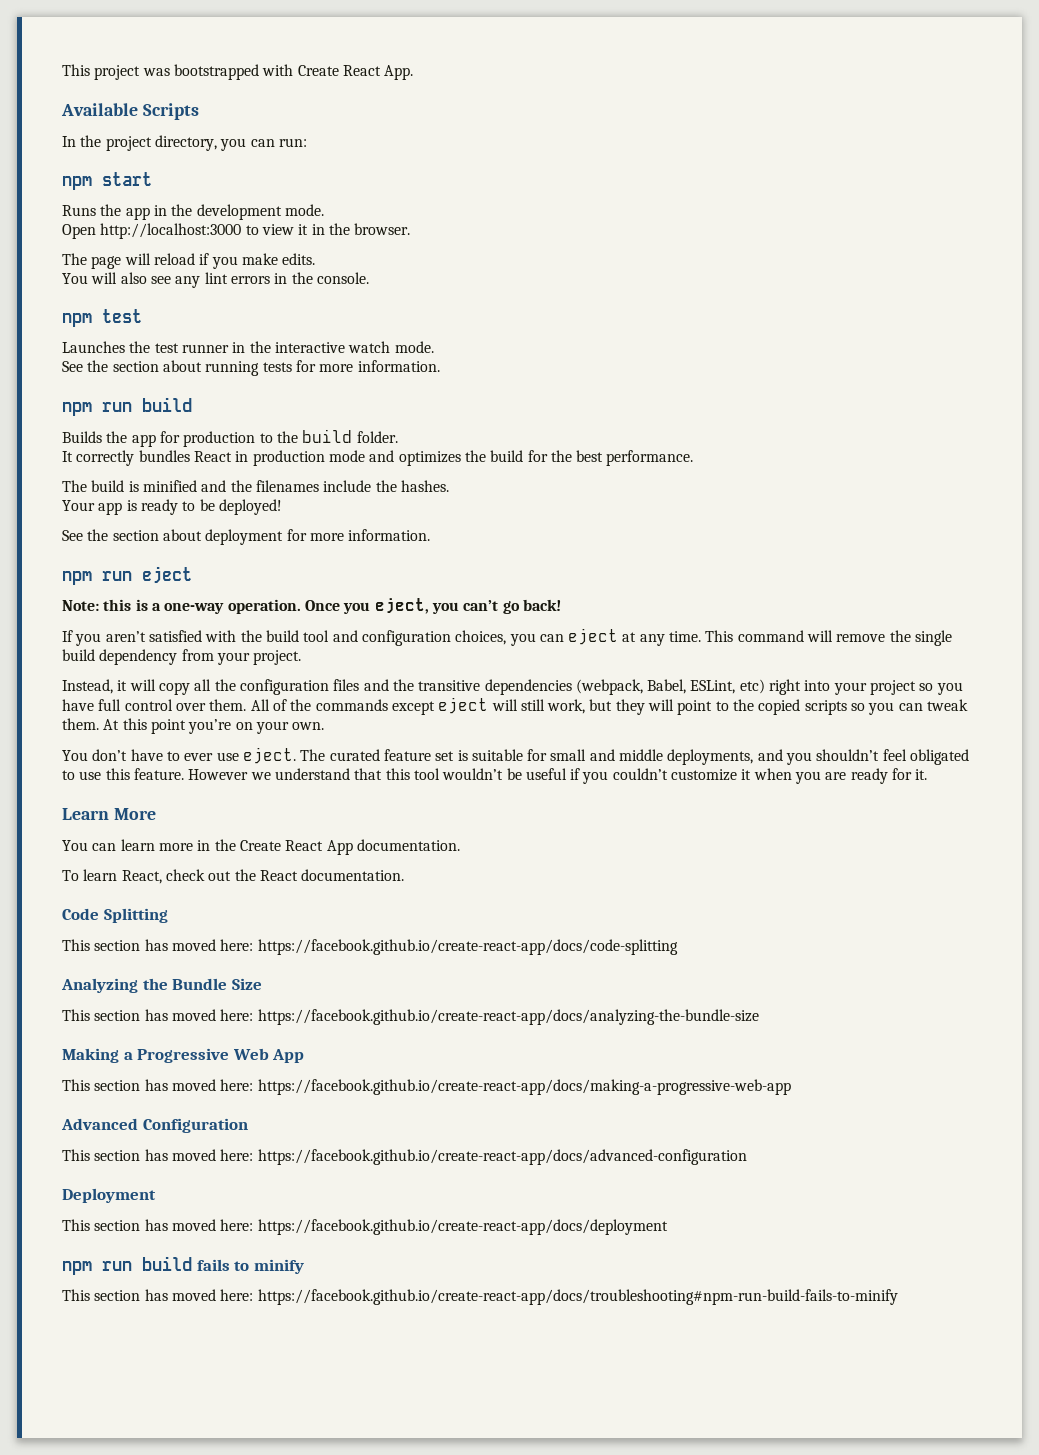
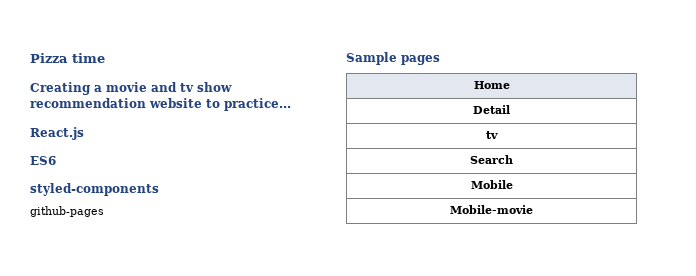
[62,64,414,80] [61,103,199,120] [62,135,307,151] [62,172,152,190] [62,204,324,220] [62,223,411,239] [62,253,316,269] [62,272,369,288] [62,309,142,327] [62,341,434,353] [62,360,440,376] [62,397,192,416] [62,429,398,447] [62,450,694,466] [62,480,449,492] [62,499,282,515] [62,529,431,545] [62,566,192,585] [62,598,561,614] [62,628,953,646] [62,649,302,665] [62,679,963,695] [62,697,969,715] [62,718,325,734] [62,747,970,765] [62,768,928,784] [62,808,156,820] [62,839,460,855] [62,869,405,884] [62,908,168,923] [62,939,678,955] [61,978,262,993] [62,1009,759,1025] [62,1048,305,1063] [62,1079,791,1095] [61,1118,248,1133] [62,1149,747,1165] [62,1188,156,1203] [62,1219,668,1235] [62,1256,304,1275] [62,1289,898,1305] This project was bootstrapped with Create React App. // Available Scripts // In the project directory, you can run: // npm start // Runs the app in the development mode. // Open http://localhost:3000 to view it in the browser. // The page will reload if you make edits. // You will also see any lint errors in the console. // npm test // Launches the test runner in the interactive watch mode. // See the section about running tests for more information. // npm run build // Builds the app for production to the build folder. // It correctly bundles React in production mode and optimizes the build for the best performance. // The build is minified and the filenames include the hashes. // Your app is ready to be deployed! // See the section about deployment for more information. // npm run eject // Note: this is a one-way operation. Once you eject, you can’t go back! // If you aren’t satisfied with the build tool and configuration choices, you can eject at any time. This command will remove the single build dependency from your project. // Instead, it will copy all the configuration files and the transitive dependencies (webpack, Babel, ESLint, etc) right into your project so you have full control over them. All of the commands except eject will still work, but they will point to the copied scripts so you can tweak them. At this point you’re on your own. // You don’t have to ever use eject. The curated feature set is suitable for small and middle deployments, and you shouldn’t feel obligated to use this feature. However we understand that this tool wouldn’t be useful if you couldn’t customize it when you are ready for it. // Learn More // You can learn more in the Create React App documentation. // To learn React, check out the React documentation. // Code Splitting // This section has moved here: https://facebook.github.io/create-react-app/docs/code-splitting // Analyzing the Bundle Size // This section has moved here: https://facebook.github.io/create-react-app/docs/analyzing-the-bundle-size // Making a Progressive Web App // This section has moved here: https://facebook.github.io/create-react-app/docs/making-a-progressive-web-app // Advanced Configuration // This section has moved here: https://facebook.github.io/create-react-app/docs/advanced-configuration // Deployment // This section has moved here: https://facebook.github.io/create-react-app/docs/deployment // npm run build fails to minify // This section has moved here: https://facebook.github.io/create-react-app/docs/troubleshooting#npm-run-build-fails-to-minify -> [30,53,105,63] [30,82,232,95] [30,98,291,111] [30,127,84,140] [30,156,56,165] [30,183,159,196] [30,206,104,217] [346,52,440,65] [473,81,510,89] [473,105,510,114] [486,131,498,139] [470,155,513,164] [470,180,513,189] [450,205,533,214] Pizza time // Creating a movie and tv show recommendation website to practice... // React.js // ES6 // styled-components // github-pages // Sample pages // Home // Detail // tv // Search // Mobile // Mobile-movie

